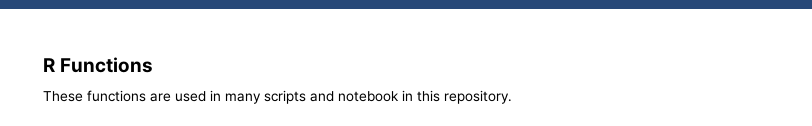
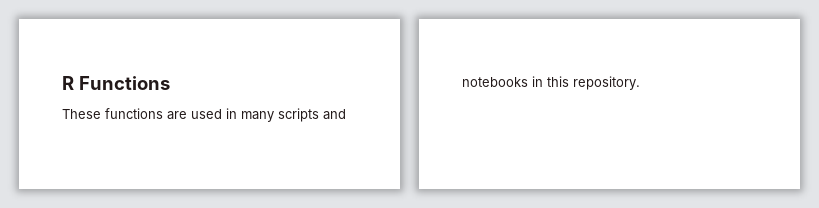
[338,91,399,102] notebook -> [462,77,528,87] notebooks

